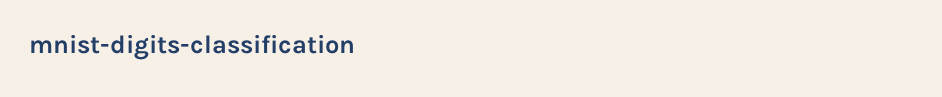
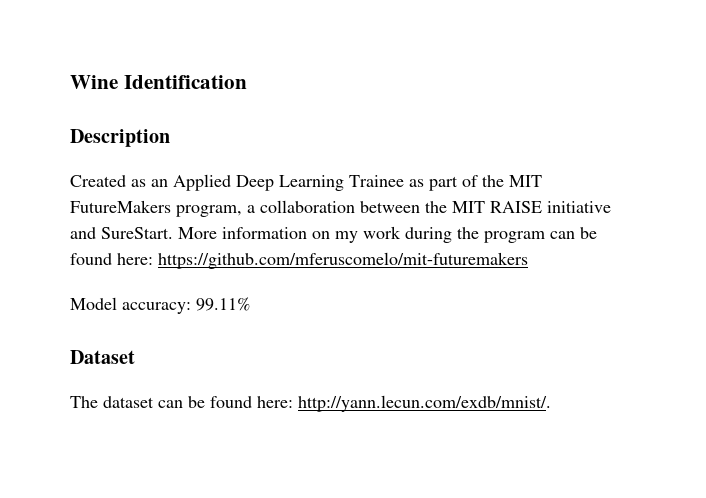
[29,34,355,60] mnist-digits-classification -> [70,75,247,89] [70,129,170,147] [70,174,542,191] [70,200,611,217] [70,226,597,243] [70,252,528,269] [70,297,250,314] [70,350,135,364] [70,395,551,412] Wine Identification // Description // Created as an Applied Deep Learning Trainee as part of the MIT FutureMakers program, a collaboration between the MIT RAISE initiative and SureStart. More information on my work during the program can be found here: https://github.com/mferuscomelo/mit-futuremakers // Model accuracy: 99.11% // Dataset // The dataset can be found here: http://yann.lecun.com/exdb/mnist/.

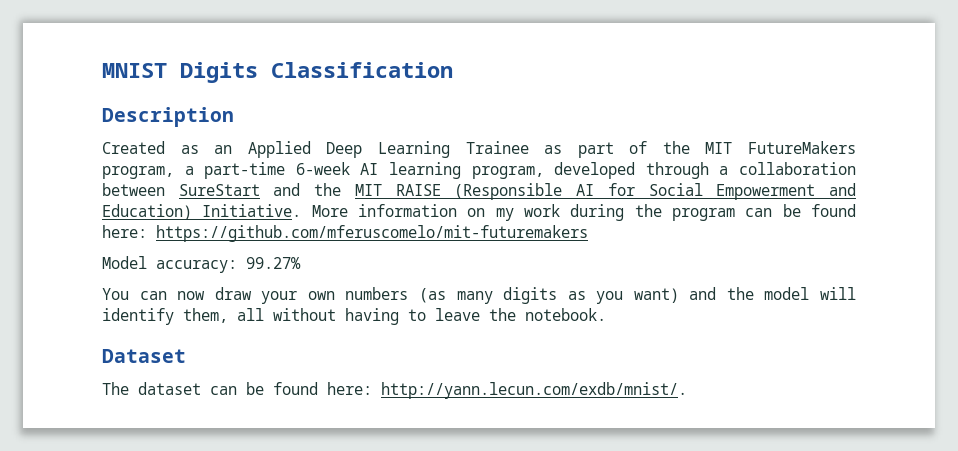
[70,75,247,89] Wine Identification -> [102,62,453,83] MNIST Digits Classification
[260,200,611,213] [70,227,173,239] collaboration between the MIT RAISE initiative and SureStart. -> [204,162,857,179] [102,183,857,200] [102,204,302,220] part-time 6-week AI learning program, developed through a collaboration between SureStart and the MIT RAISE (Responsible AI for Social Empowerment and Education) Initiative.
[196,297,250,311] 99.11% -> [246,257,301,269] [102,287,856,304] [102,308,606,325] 99.27% // You can now draw your own numbers (as many digits as you want) and the model will identify them, all without having to leave the notebook.

